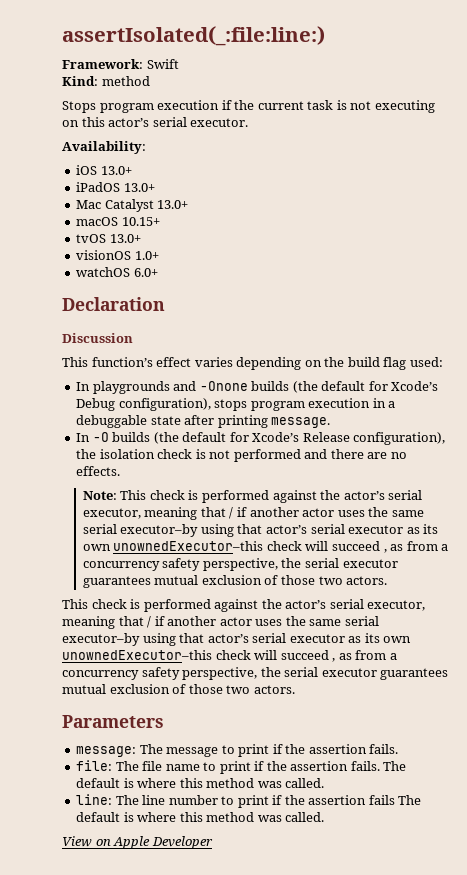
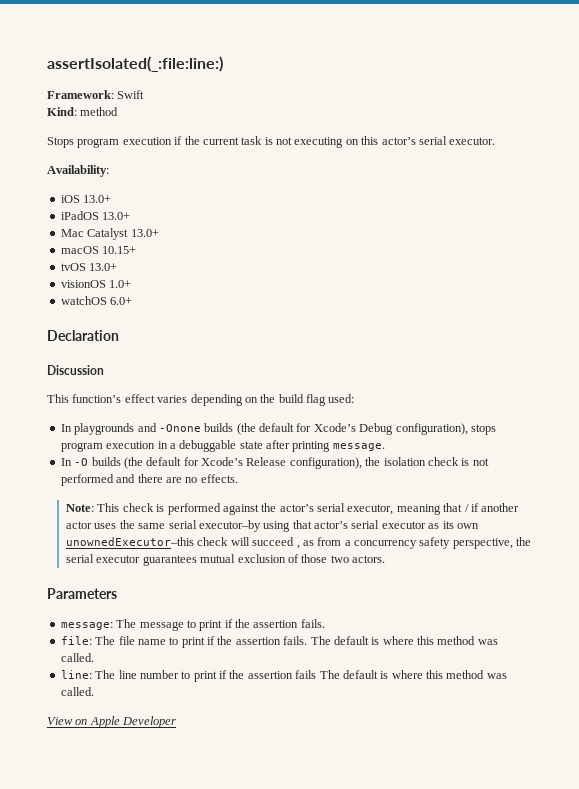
[62,599,426,612] [62,616,379,629] [62,633,412,646] [62,650,397,662] [62,667,449,680] [62,684,295,694] // This check is performed against the actor’s serial executor, meaning that / if another actor uses the same serial executor–by using that actor’s serial executor as its own unownedExecutor–this check will succeed , as from a concurrency safety perspective, the serial executor guarantees mutual exclusion of those two actors. -> (386, 559) none

